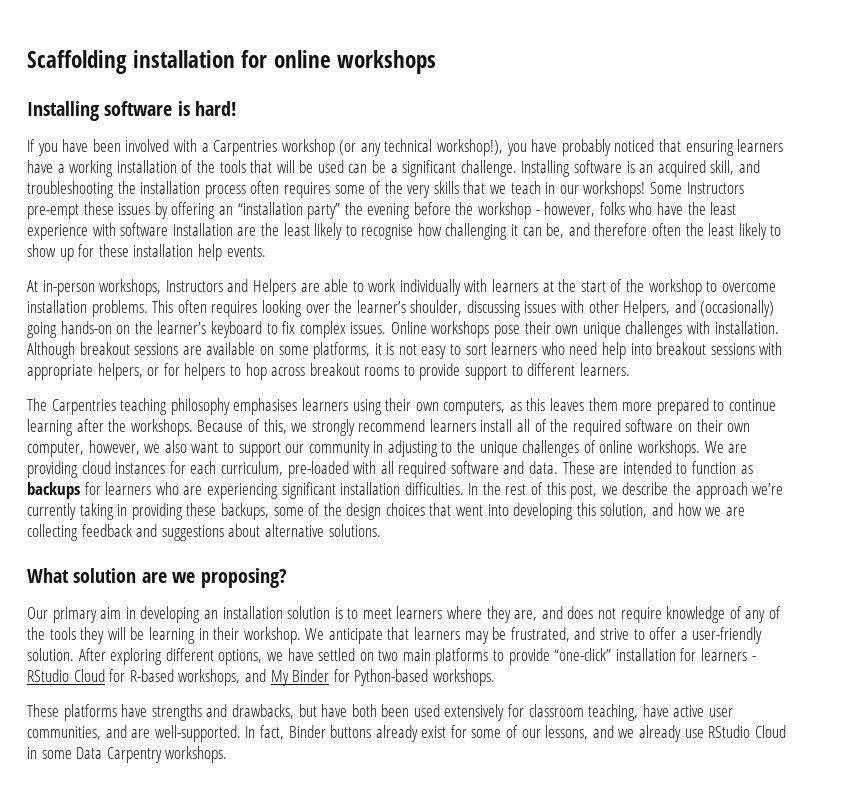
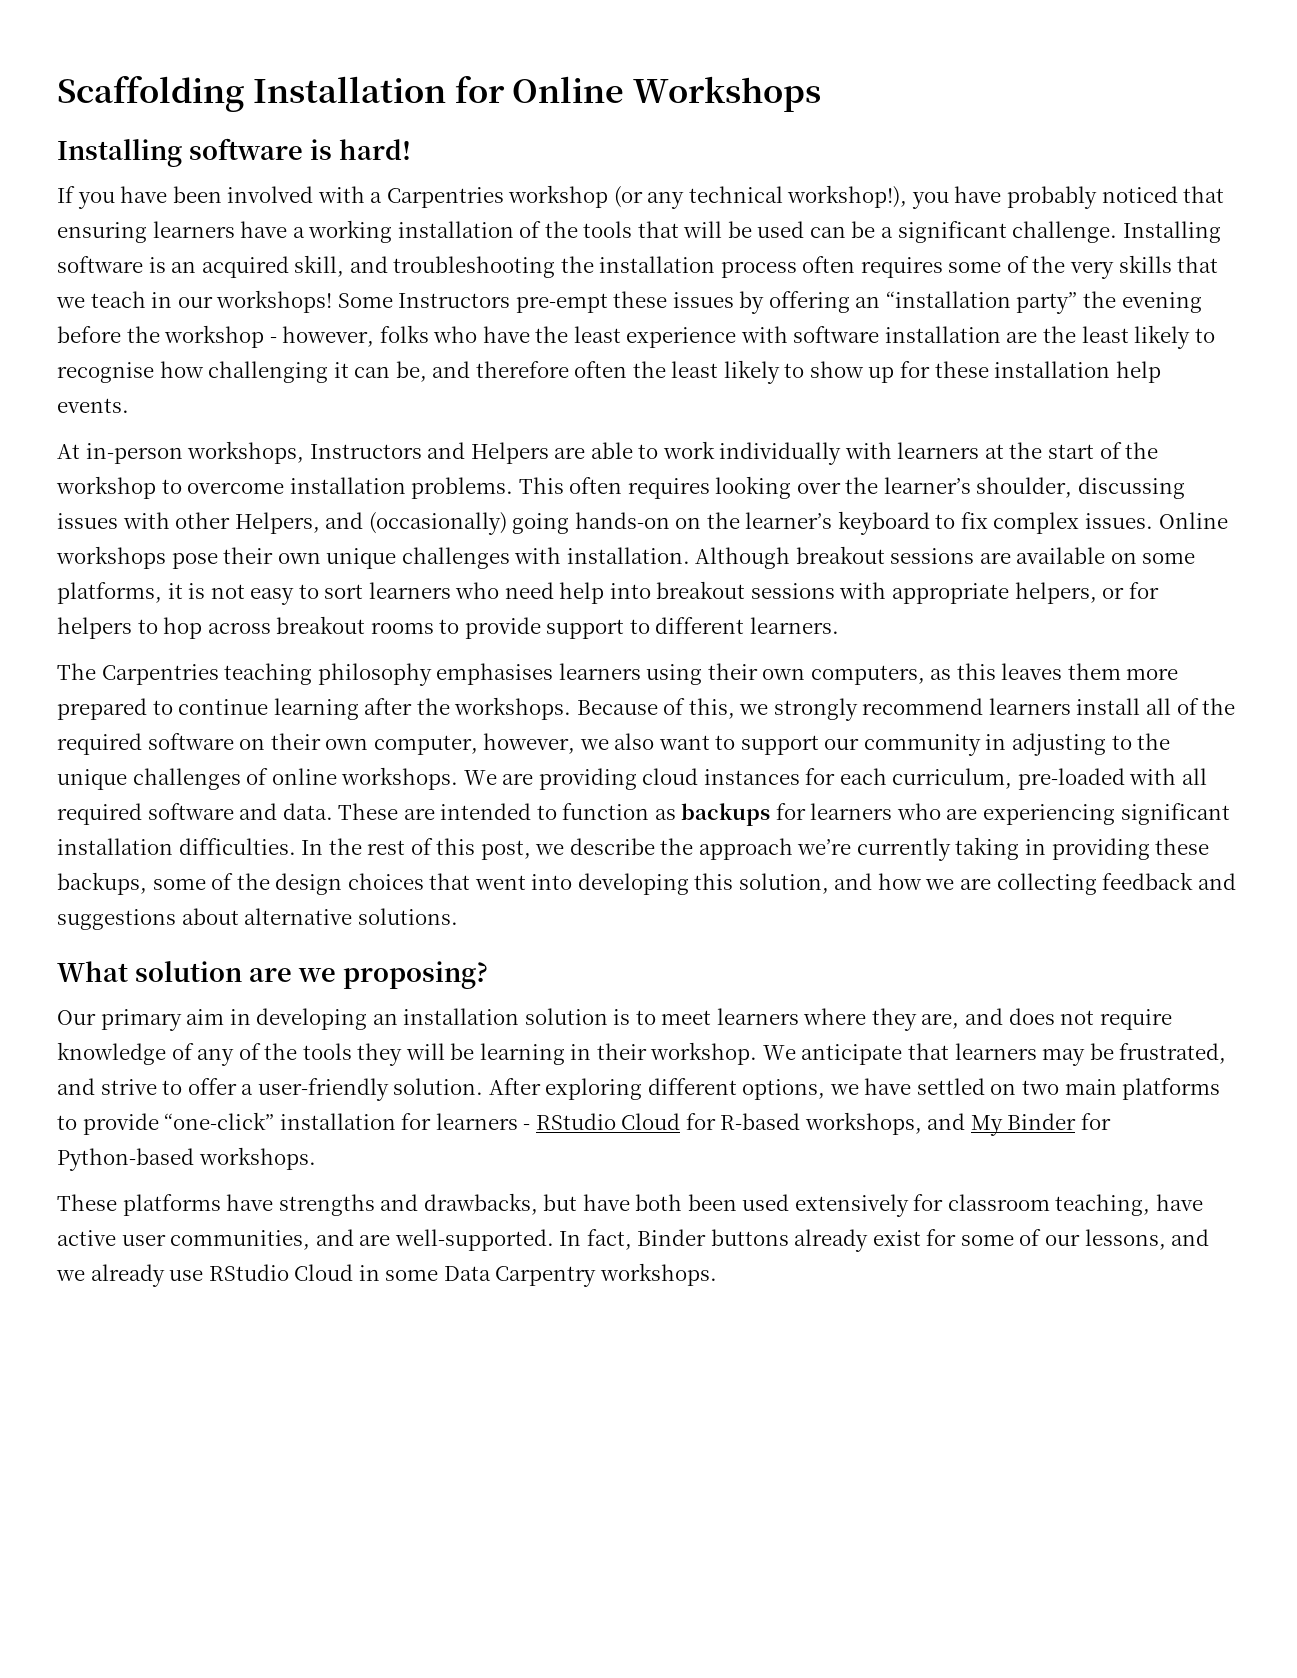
[133,50,436,74] installation for online workshops -> [252,76,822,112] Installation for Online Workshops

